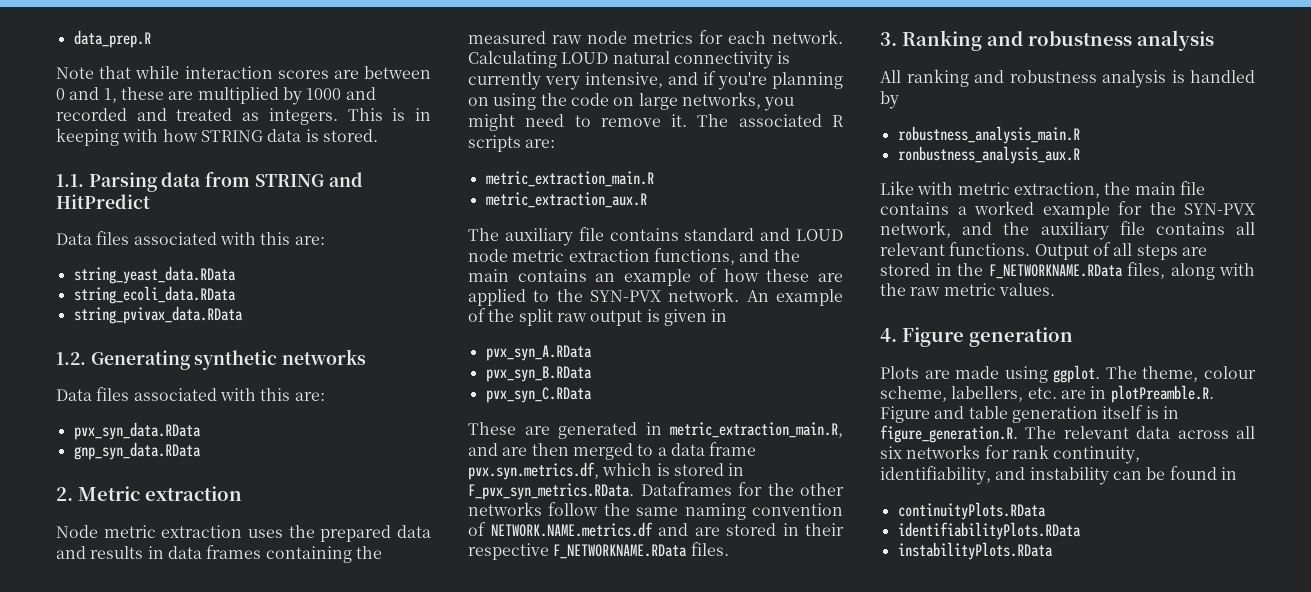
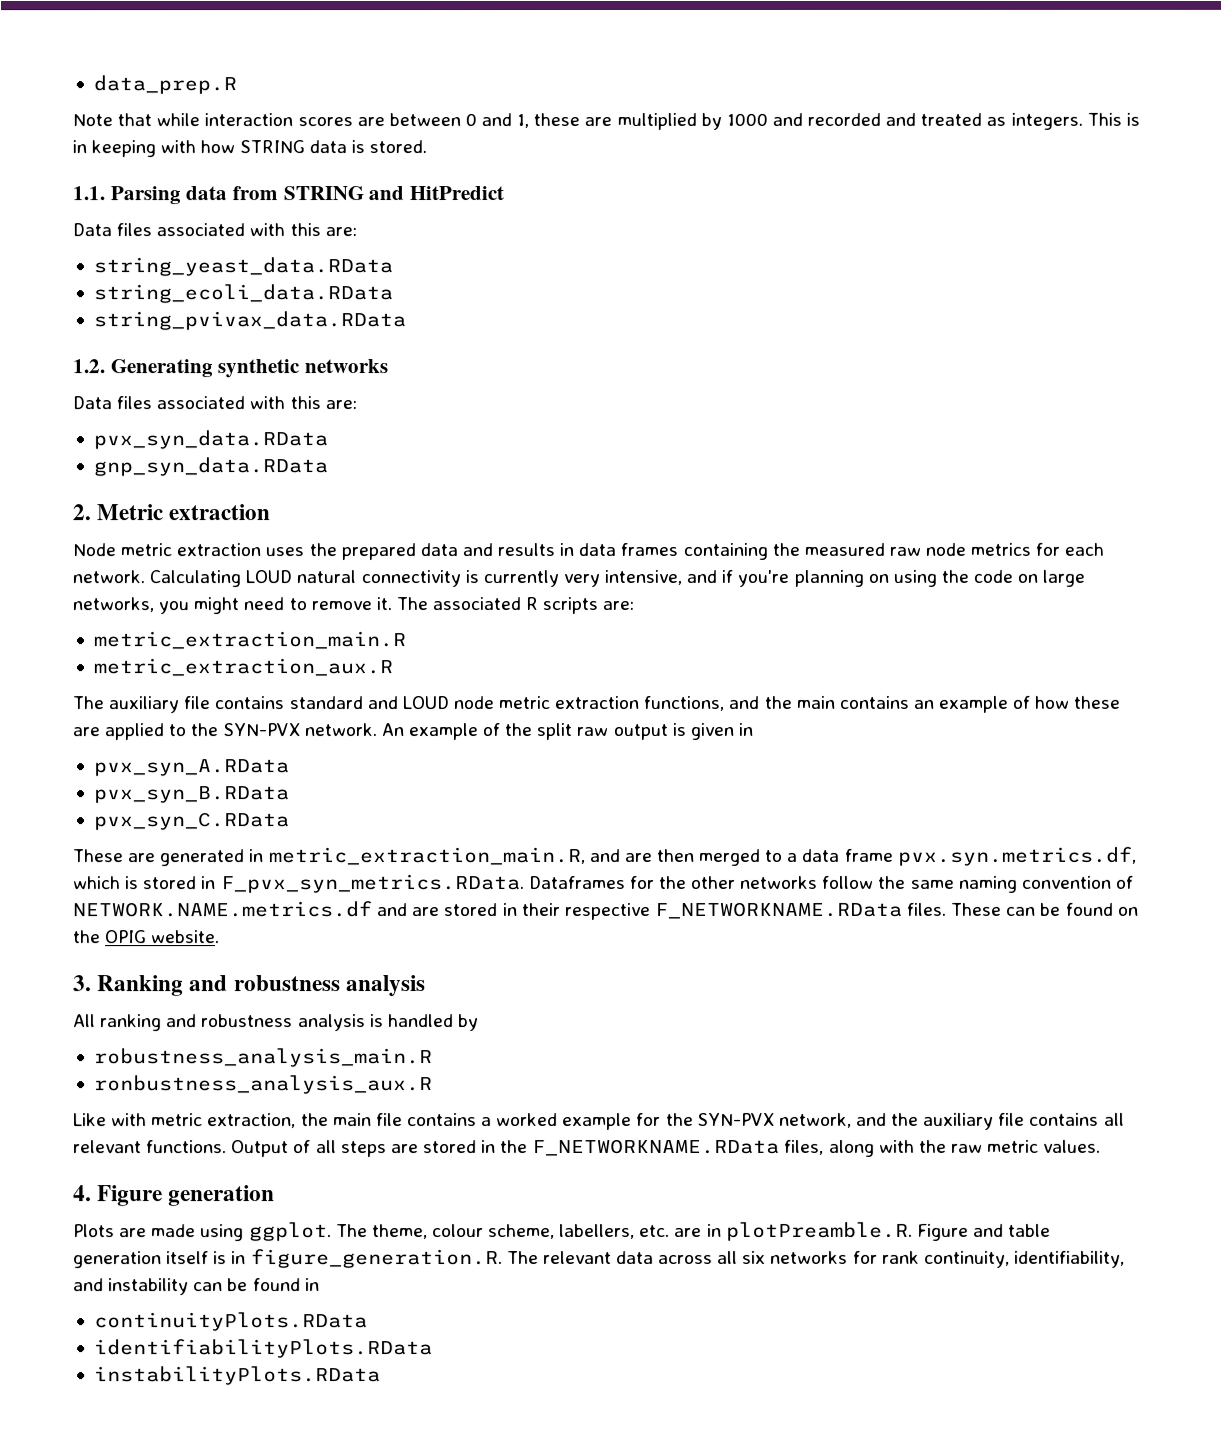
(729, 549) none -> [951,902,1139,916] [73,930,221,944] These can be found on the OPIG website.

